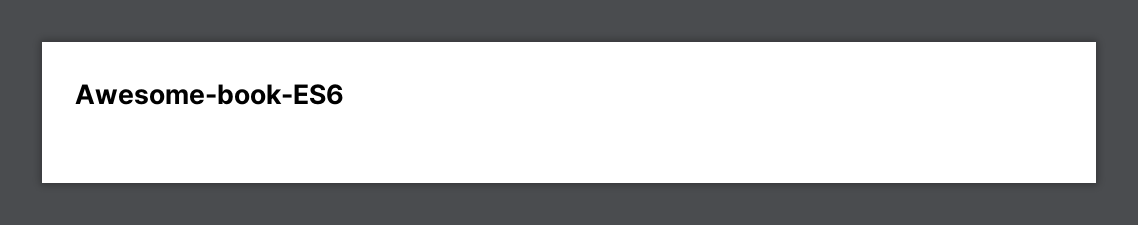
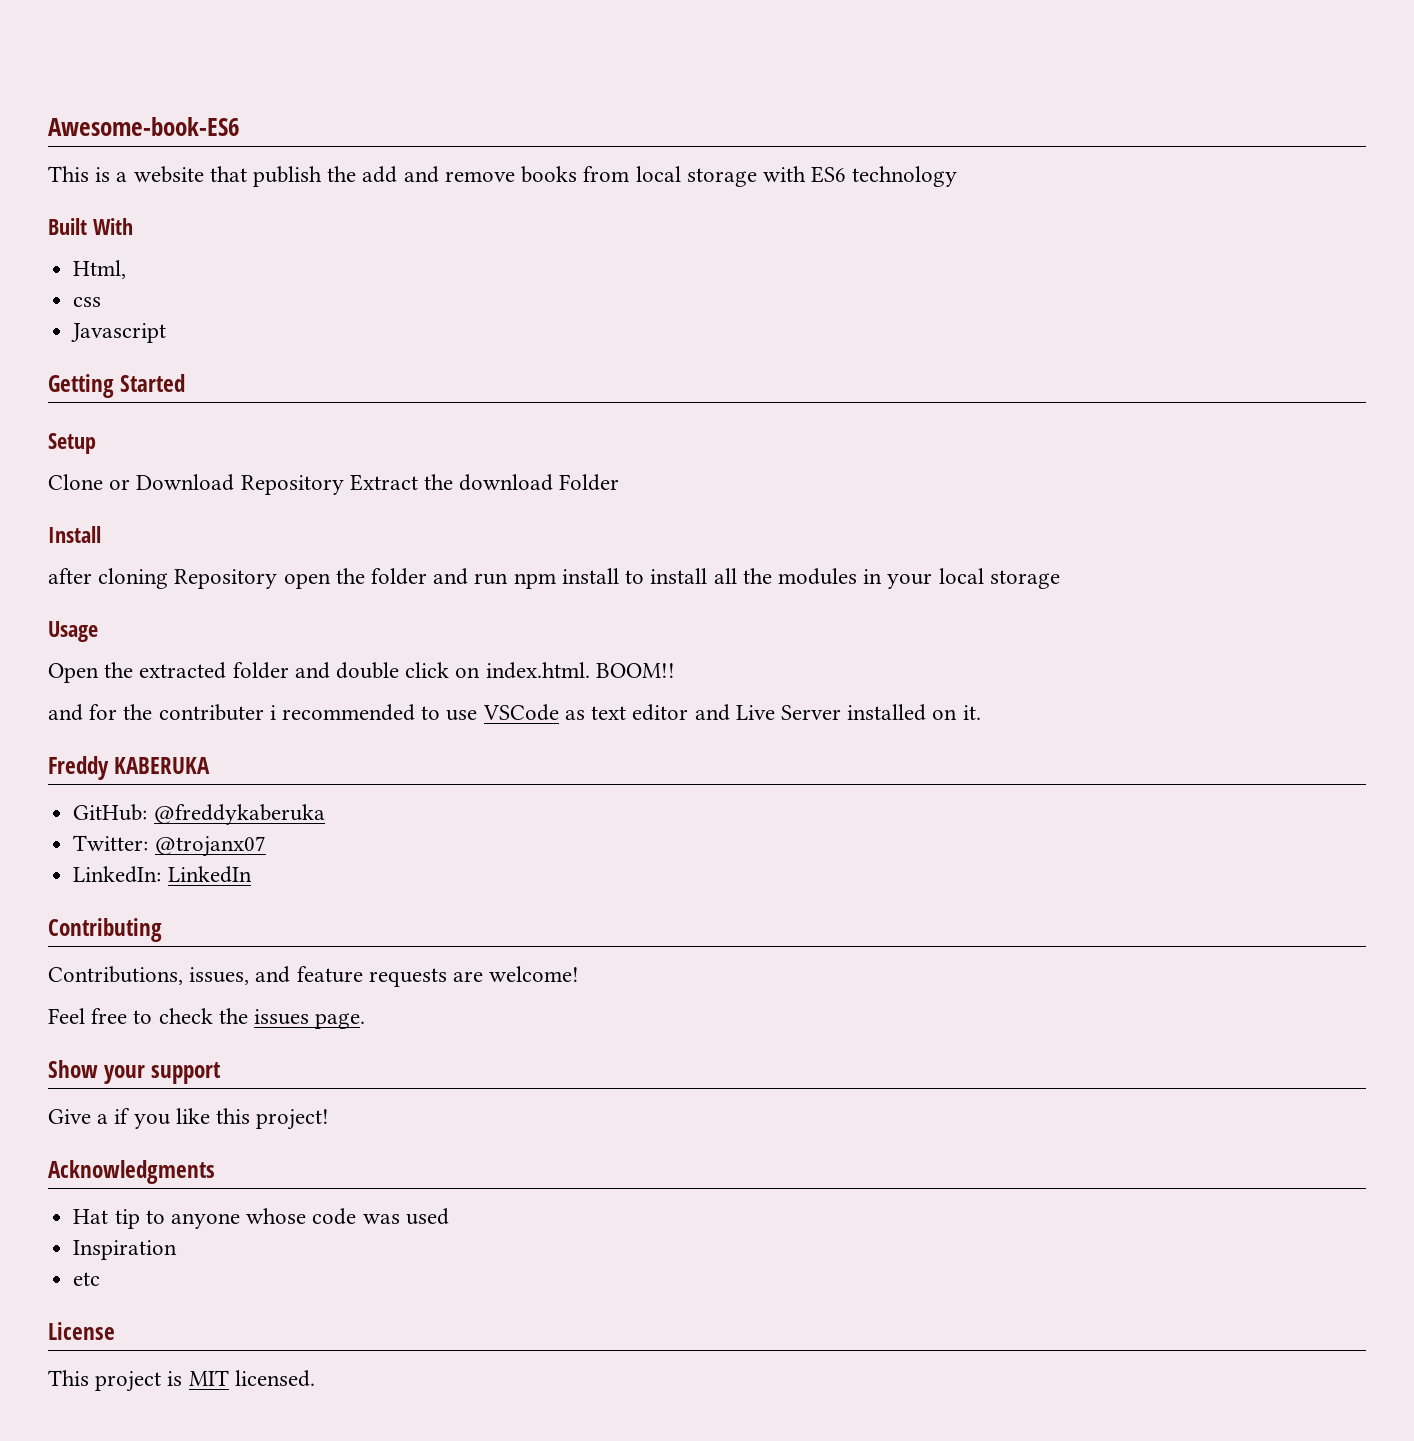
(344, 94) none -> [48,166,958,187] [48,218,133,235] [73,260,127,279] [73,297,102,307] [71,323,167,343] [48,374,186,398] [48,433,96,454] [48,474,620,495] [48,526,101,543] [48,568,1060,589] [48,621,98,642] [48,662,675,683] [48,704,981,721] [48,756,211,780] [73,804,325,825] [73,835,266,857] [73,866,252,883] [48,918,162,942] [48,966,580,987] [48,1008,366,1029] [48,1060,221,1084] [48,1108,330,1130] [48,1160,215,1184] [73,1208,449,1229] [73,1240,178,1260] [73,1272,101,1286] [48,1322,115,1340] [48,1370,315,1392] // This is a website that publish the add and remove books from local storage with ES6 technology // Built With // Html, // css // Javascript // Getting Started // Setup // Clone or Download Repository Extract the download Folder // Install // after cloning Repository open the folder and run npm install to install all the modules in your local storage // Usage // Open the extracted folder and double click on index.html. BOOM!! // and for the contributer i recommended to use VSCode as text editor and Live Server installed on it. // Freddy KABERUKA // GitHub: @freddykaberuka // Twitter: @trojanx07 // LinkedIn: LinkedIn // Contributing // Contributions, issues, and feature requests are welcome! // Feel free to check the issues page. // Show your support // Give a if you like this project! // Acknowledgments // Hat tip to anyone whose code was used // Inspiration // etc // License // This project is MIT licensed.

